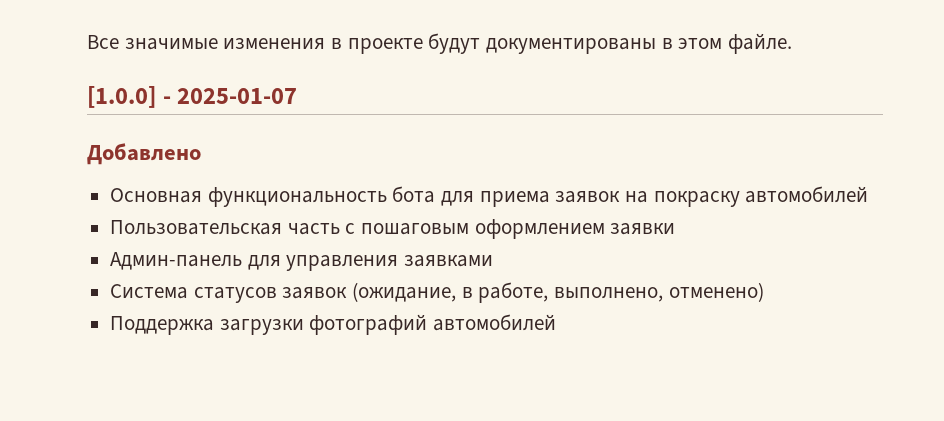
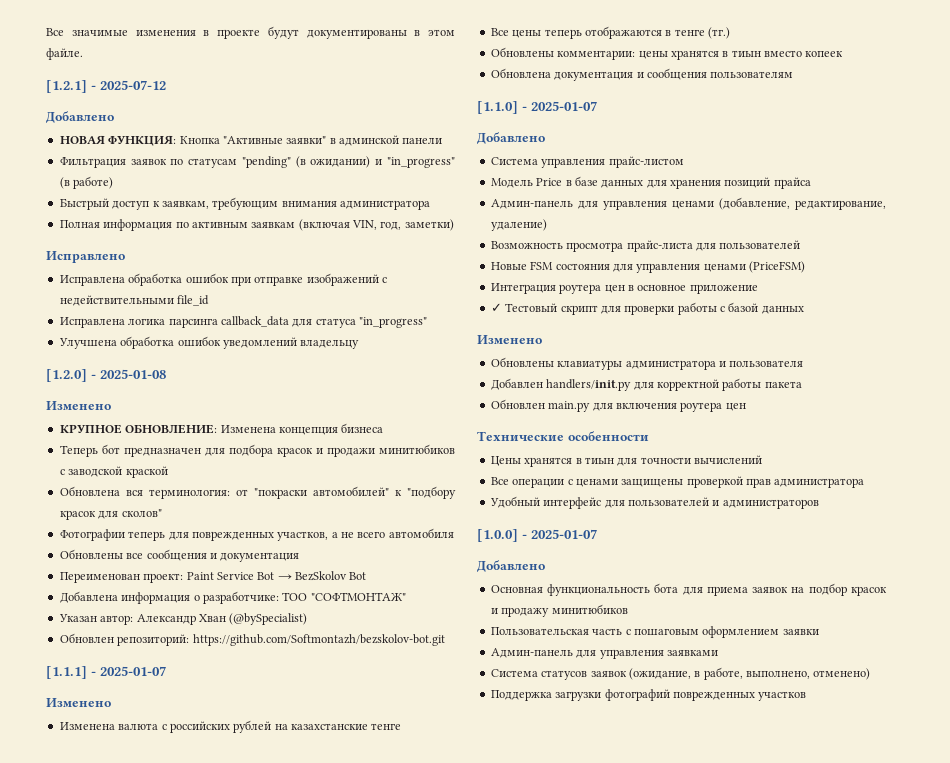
(793, 43) none -> [46,80,166,93] [46,111,114,123] [59,135,443,146] [59,156,455,168] [59,176,114,189] [59,197,430,210] [59,219,454,231] [46,251,125,263] [59,273,387,286] [59,295,210,306] [59,316,427,328] [58,336,360,349] [46,369,166,382] [46,401,111,410] [59,423,384,435] [59,444,455,457] [59,466,168,478] [59,486,456,499] [59,509,162,520] [59,528,454,541] [59,549,300,562] [59,571,367,583] [59,591,406,604] [58,613,308,625] [59,633,445,646] [46,666,166,679] [46,698,111,707] [59,720,402,733] [490,26,730,39] [490,47,844,60] [490,68,794,81] [477,101,597,114] [477,132,545,144] [490,156,684,168] [490,176,811,189] [490,197,886,210] [490,219,547,231] [490,240,801,252] [490,261,805,273] [490,283,758,294] [490,302,804,315] [477,335,542,344] [490,357,804,370] [490,378,802,391] [490,399,746,412] [477,431,649,441] [490,455,762,467] [490,476,865,488] [489,496,819,509] // [1.2.1] - 2025-07-12 // Добавлено // НОВАЯ ФУНКЦИЯ: Кнопка "Активные заявки" в админской панели // Фильтрация заявок по статусам "pending" (в ожидании) и "in_progress" (в работе) // Быстрый доступ к заявкам, требующим внимания администратора // Полная информация по активным заявкам (включая VIN, год, заметки) // Исправлено // Исправлена обработка ошибок при отправке изображений с недействительными file_id // Исправлена логика парсинга callback_data для статуса "in_progress" // Улучшена обработка ошибок уведомлений владельцу // [1.2.0] - 2025-01-08 // Изменено // КРУПНОЕ ОБНОВЛЕНИЕ: Изменена концепция бизнеса // Теперь бот предназначен для подбора красок и продажи минитюбиков с заводской краской // Обновлена вся терминология: от "покраски автомобилей" к "подбору красок для сколов" // Фотографии теперь для поврежденных участков, а не всего автомобиля // Обновлены все сообщения и документация // Переименован проект: Paint Service Bot → BezSkolov Bot // Добавлена информация о разработчике: ТОО "СОФТМОНТАЖ" // Указан автор: Александр Хван (@bySpecialist) // Обновлен репозиторий: https://github.com/Softmontazh/bezskolov-bot.git // [1.1.1] - 2025-01-07 // Изменено // Изменена валюта с российских рублей на казахстанские тенге // Все цены теперь отображаются в тенге (тг.) // Обновлены комментарии: цены хранятся в тиын вместо копеек // Обновлена документация и сообщения пользователям // [1.1.0] - 2025-01-07 // Добавлено // Система управления прайс-листом // Модель Price в базе данных для хранения позиций прайса // Админ-панель для управления ценами (добавление, редактирование, удаление) // Возможность просмотра прайс-листа для пользователей // Новые FSM состояния для управления ценами (PriceFSM) // Интеграция роутера цен в основное приложение // ✓ Тестовый скрипт для проверки работы с базой данных // Изменено // Обновлены клавиатуры администратора и пользователя // Добавлен handlers/init.py для корректной работы пакета // Обновлен main.py для включения роутера цен // Технические особенности // Цены хранятся в тиын для точности вычислений // Все операции с ценами защищены проверкой прав администратора // Удобный интерфейс для пользователей и администраторов
[653,186,869,207] покраску автомобилей -> [808,583,887,596] [490,604,628,617] подбор красок и продажу минитюбиков
[433,314,557,331] автомобилей -> [672,691,807,701] поврежденных участков

